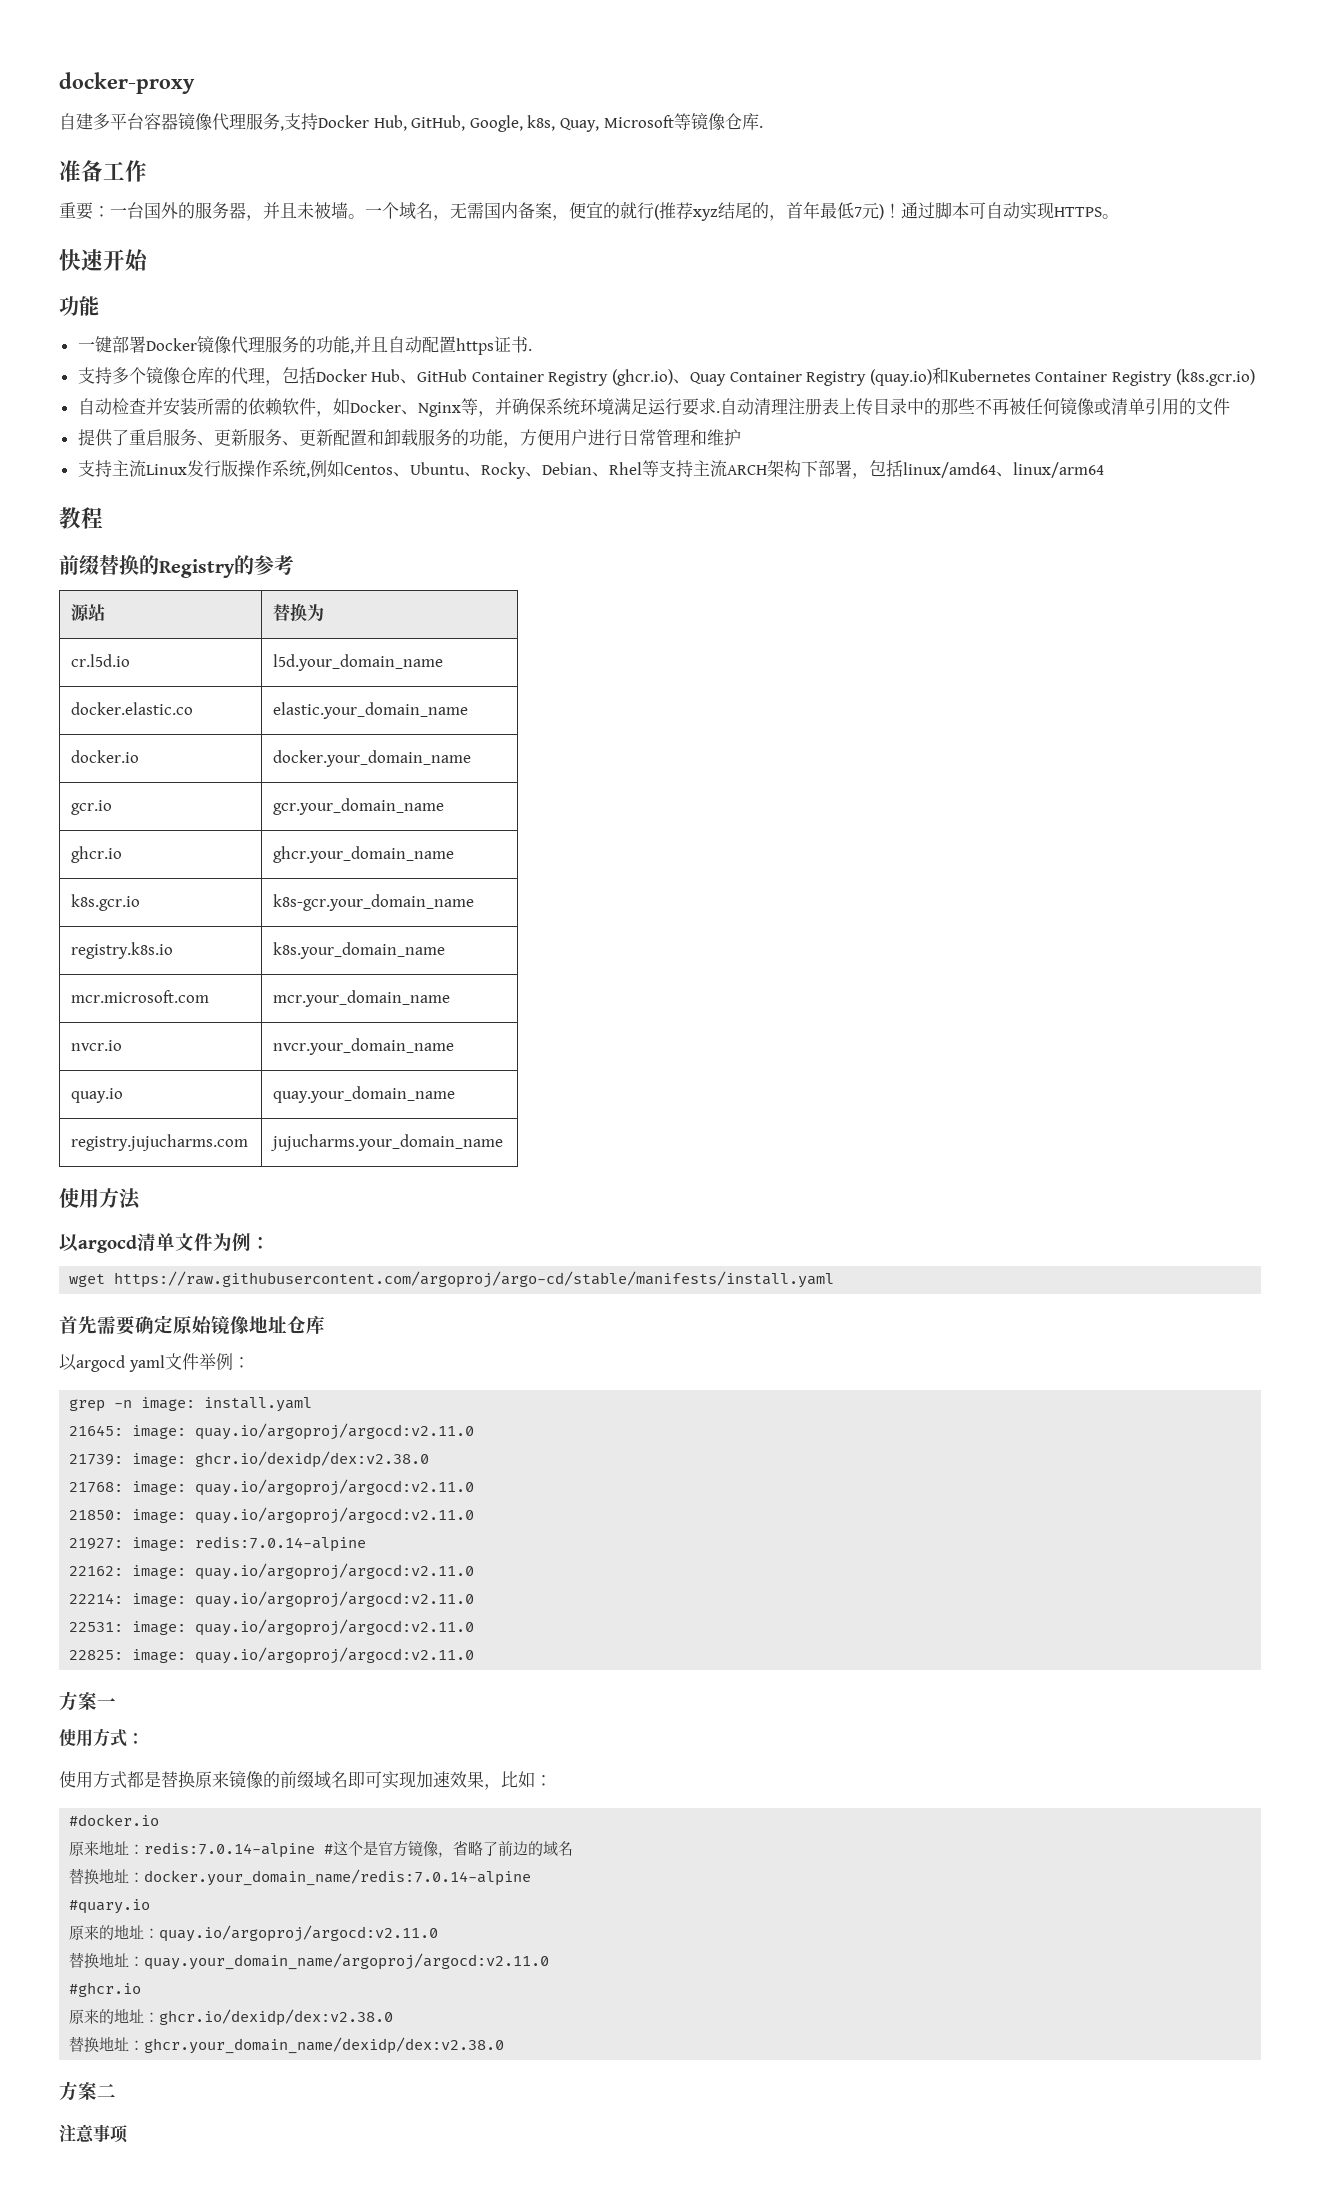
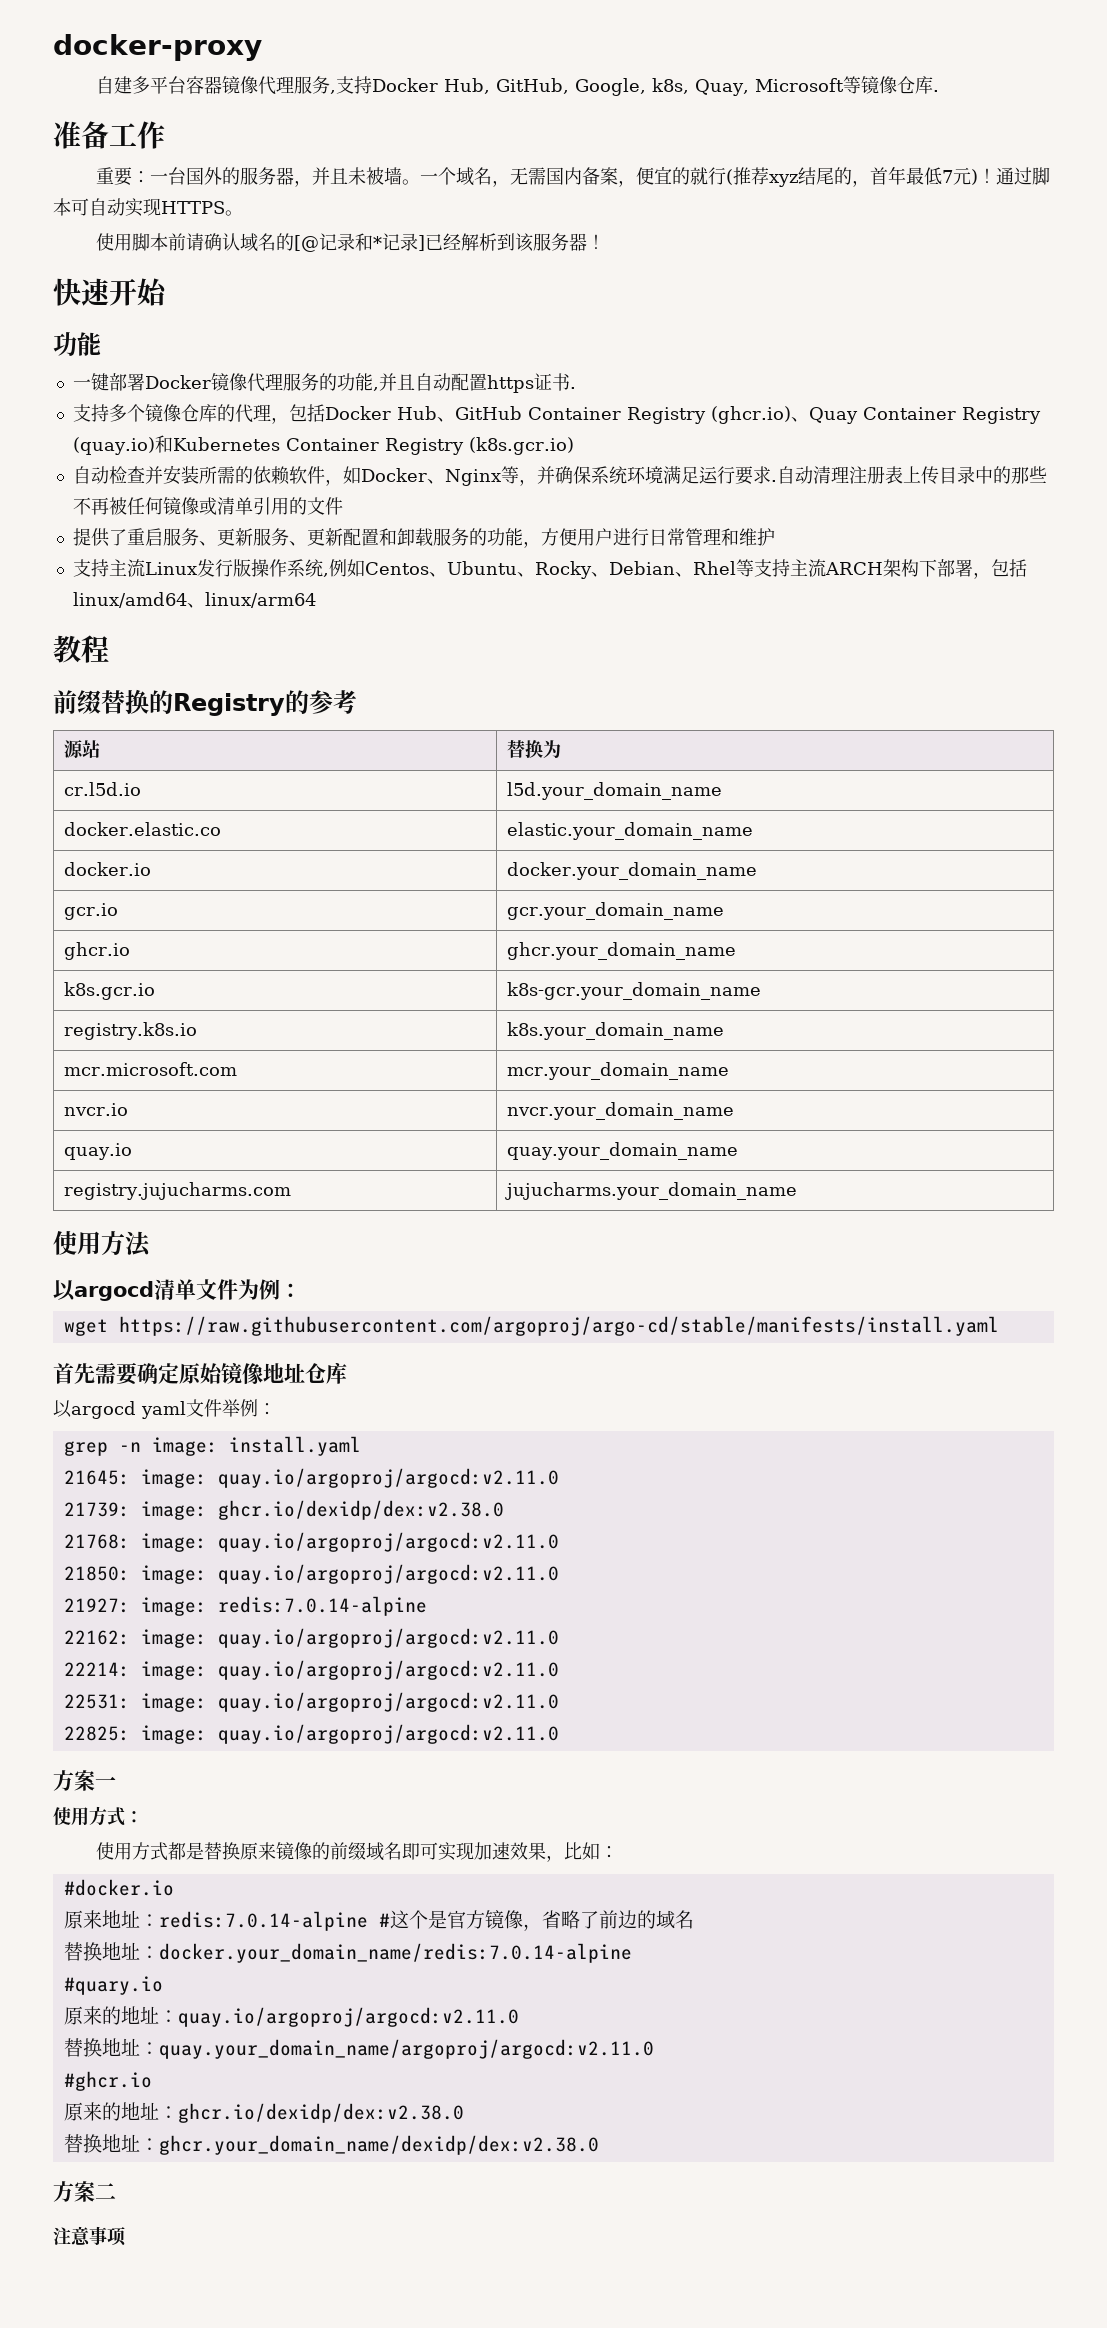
(1119, 216) none -> [95,233,605,252] // 使用脚本前请确认域名的[@记录和*记录]已经解析到该服务器！

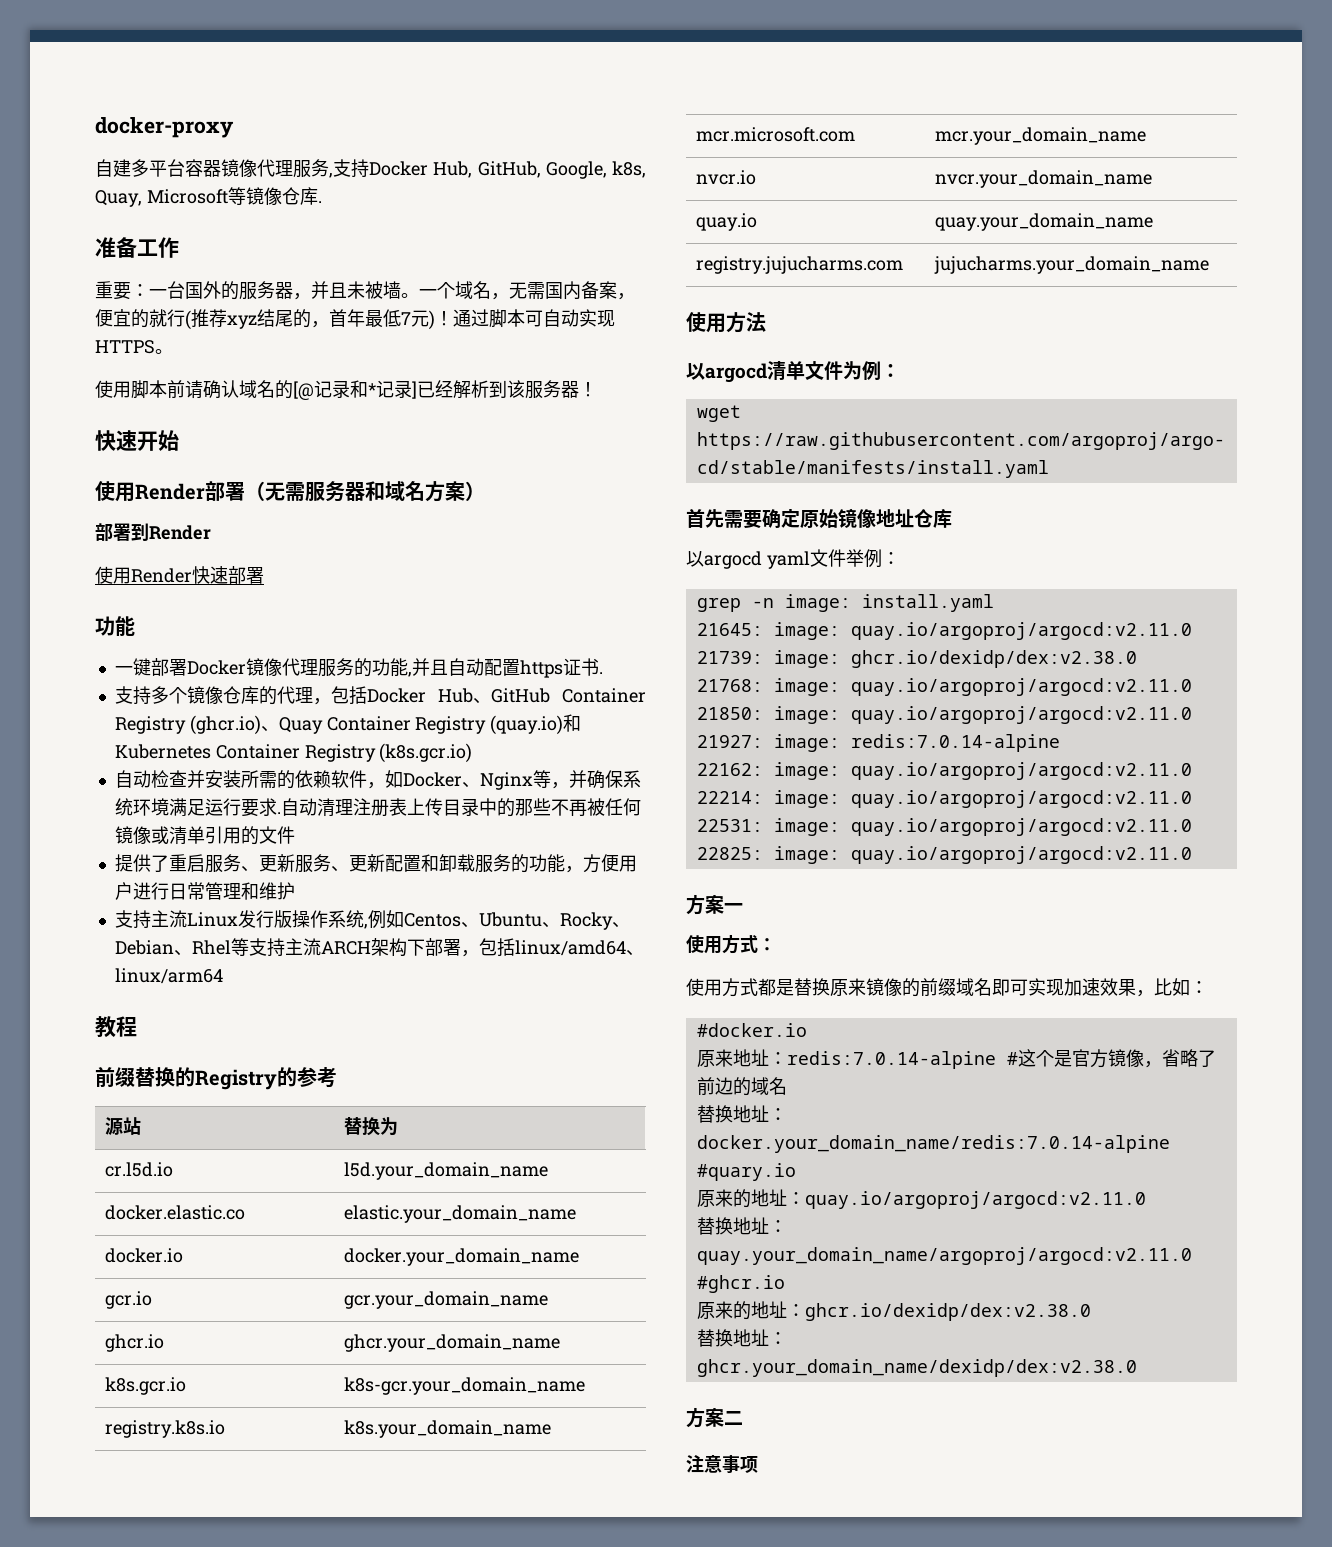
(168, 292) none -> [95,481,485,502] [95,523,211,542] [95,566,264,584] // 使用Render部署（无需服务器和域名方案） // 部署到Render // 使用Render快速部署

